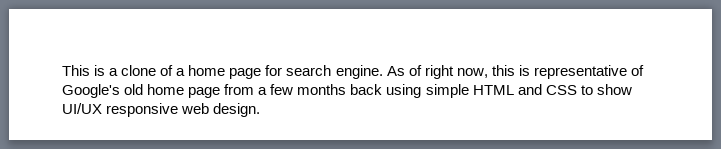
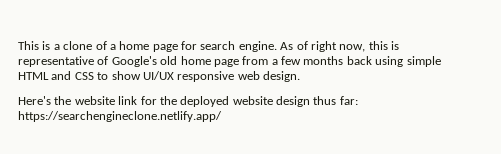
(261, 110) none -> [18,96,358,107] [18,111,222,122] // Here's the website link for the deployed website design thus far: https://searchengineclone.netlify.app/

